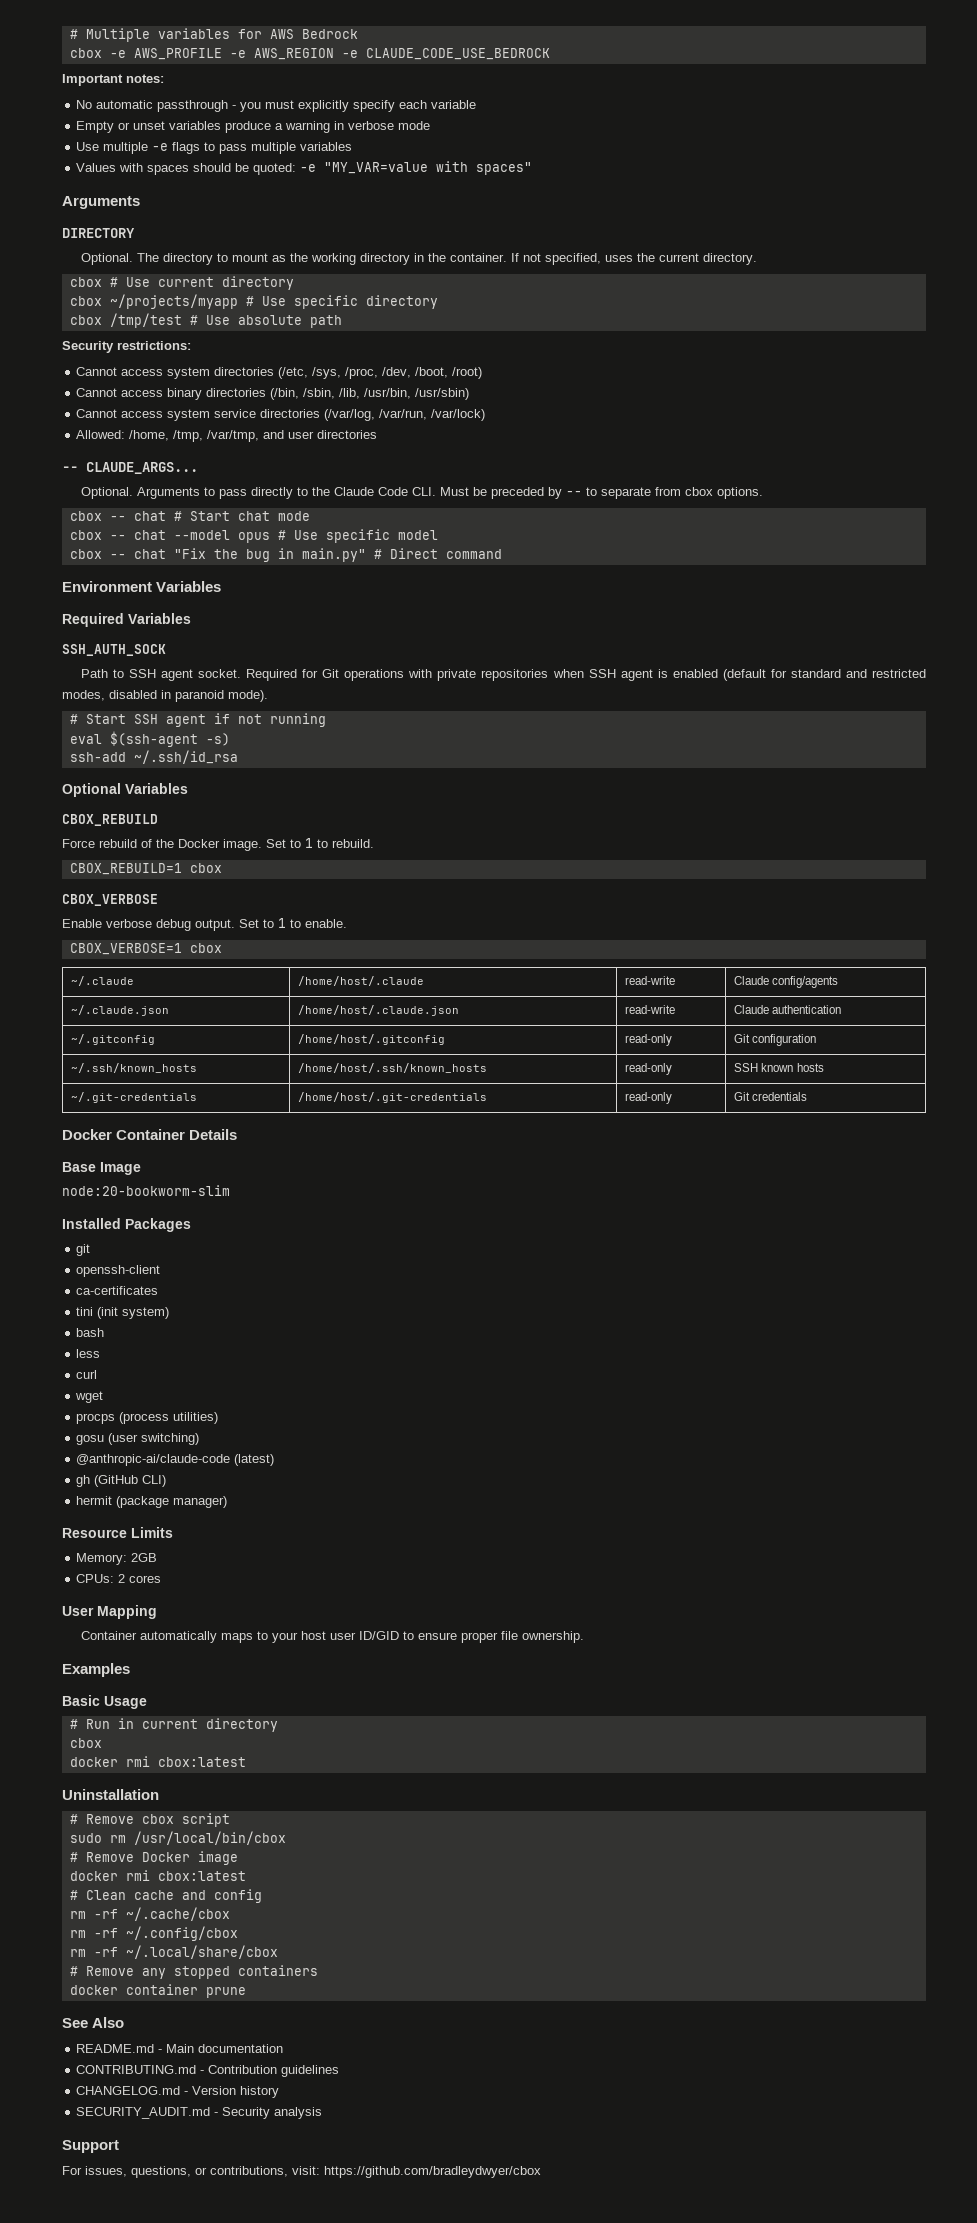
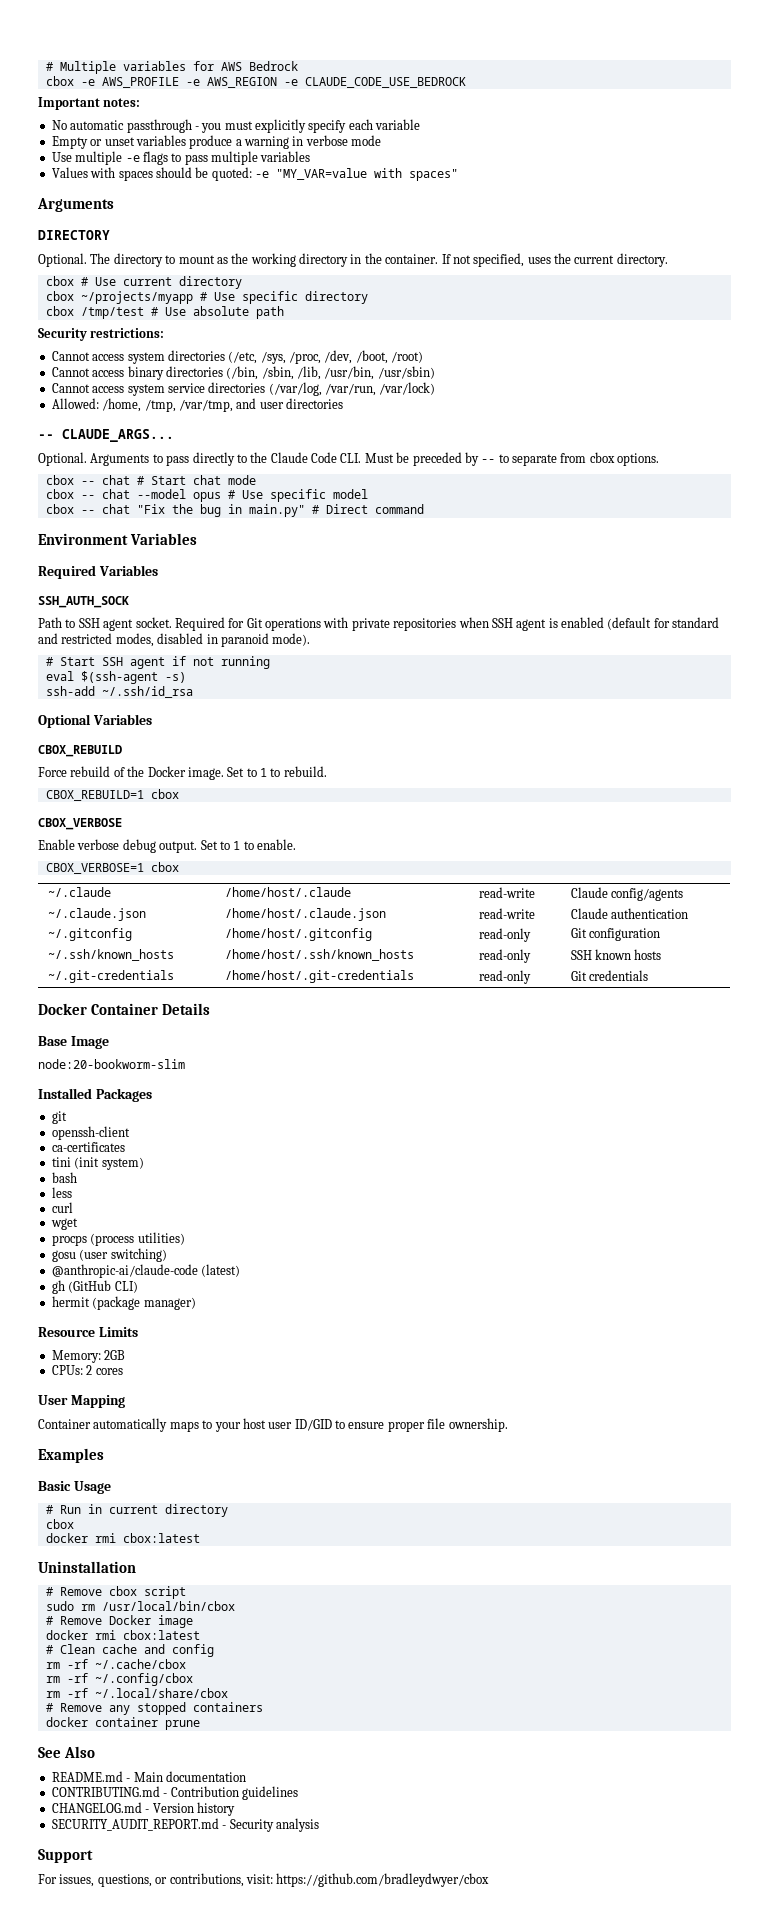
[76,2107,211,2119] SECURITY_AUDIT.md -> [51,1818,219,1831] SECURITY_AUDIT_REPORT.md

